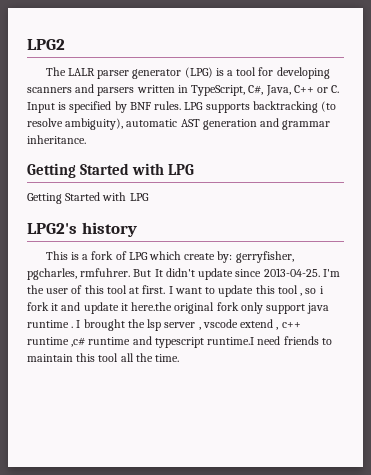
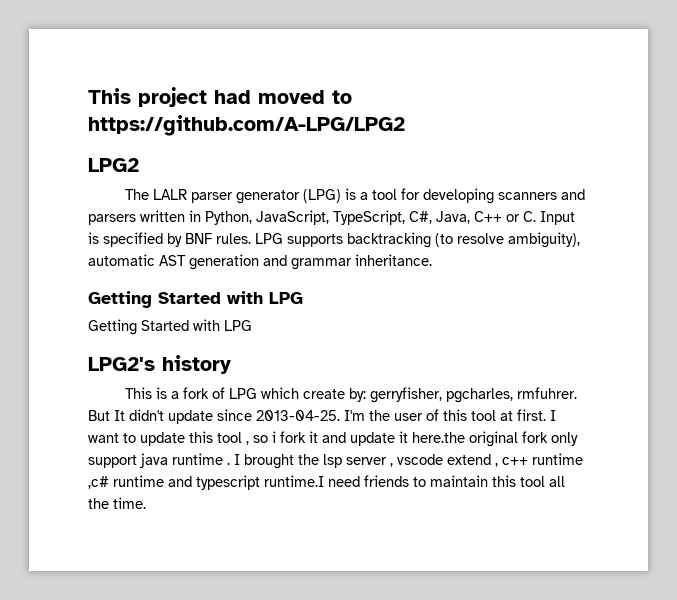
(27, 44) none -> [88,87,352,107] [88,115,405,136] This project had moved to https://github.com/A-LPG/LPG2 //
(188, 89) none -> [205,210,329,225] Python, JavaScript,

